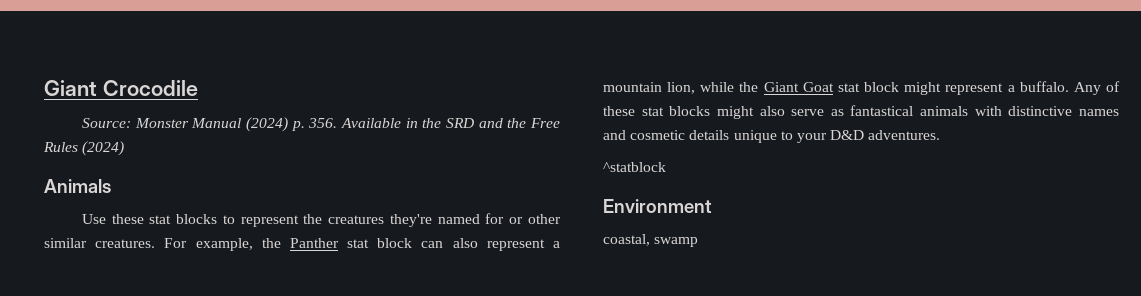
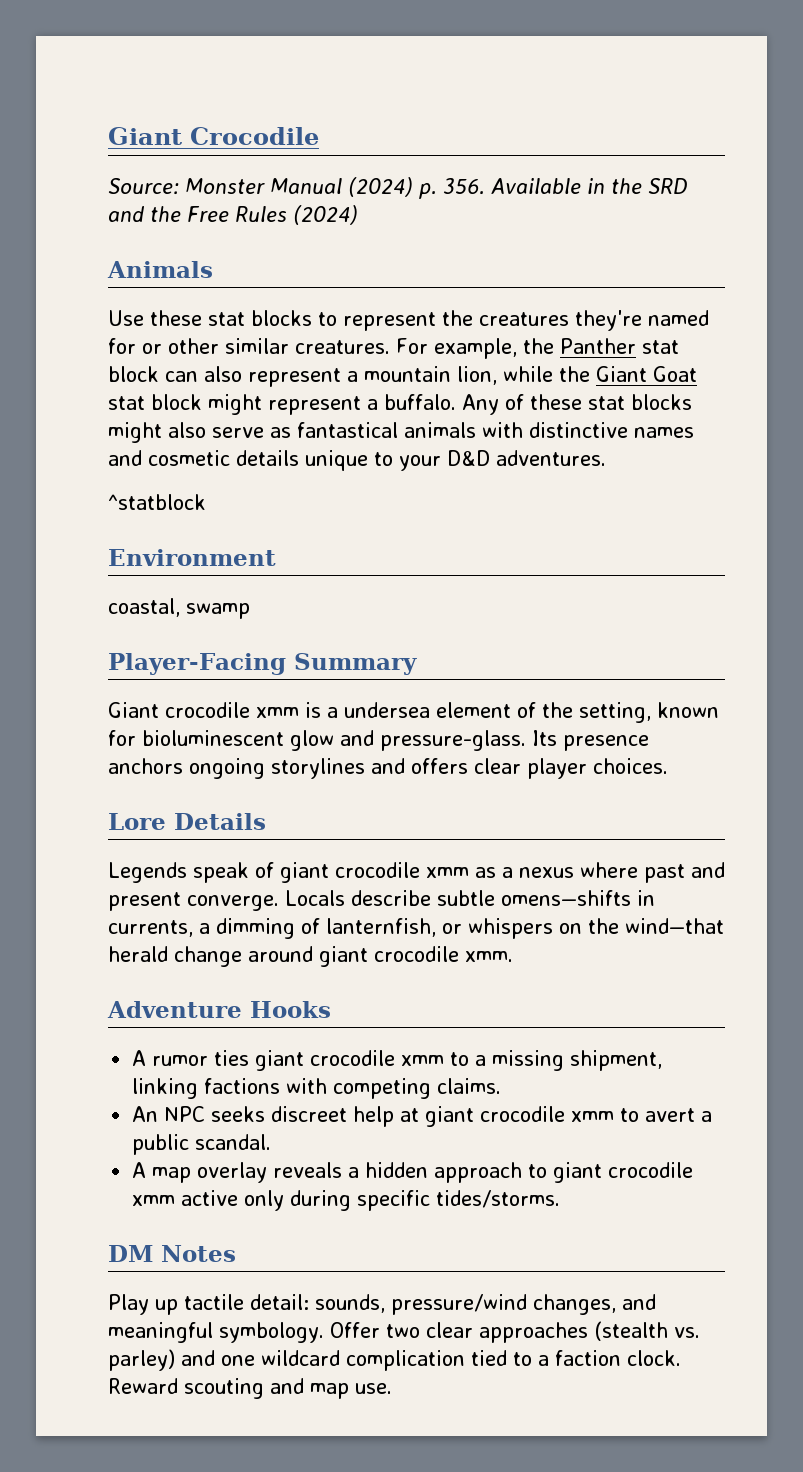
(699, 242) none -> [108,653,417,675] [108,702,719,723] [108,730,649,751] [108,758,668,779] [108,813,266,830] [108,862,725,883] [108,890,655,911] [108,918,724,939] [108,946,513,967] [107,1001,331,1018] [132,1050,663,1071] [132,1078,502,1099] [132,1106,713,1127] [132,1134,272,1155] [132,1162,694,1183] [132,1190,561,1211] [108,1245,236,1262] [108,1294,656,1315] [108,1321,700,1343] [108,1349,681,1371] [108,1378,392,1399] // Player-Facing Summary // Giant crocodile xmm is a undersea element of the setting, known for bioluminescent glow and pressure-glass. Its presence anchors ongoing storylines and offers clear player choices. // Lore Details // Legends speak of giant crocodile xmm as a nexus where past and present converge. Locals describe subtle omens—shifts in currents, a dimming of lanternfish, or whispers on the wind—that herald change around giant crocodile xmm. // Adventure Hooks // A rumor ties giant crocodile xmm to a missing shipment, linking factions with competing claims. // An NPC seeks discreet help at giant crocodile xmm to avert a public scandal. // A map overlay reveals a hidden approach to giant crocodile xmm active only during specific tides/storms. // DM Notes // Play up tactile detail: sounds, pressure/wind changes, and meaningful symbology. Offer two clear approaches (stealth vs. parley) and one wildcard complication tied to a faction clock. Reward scouting and map use.

